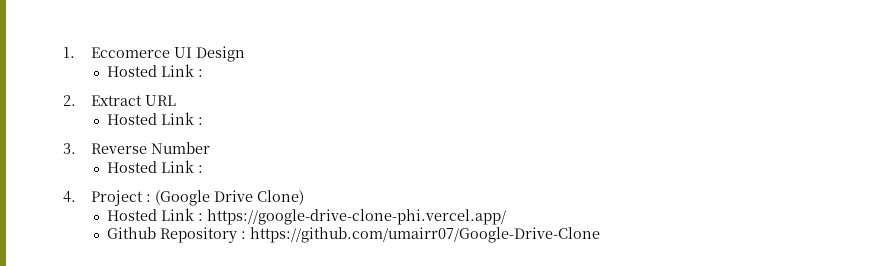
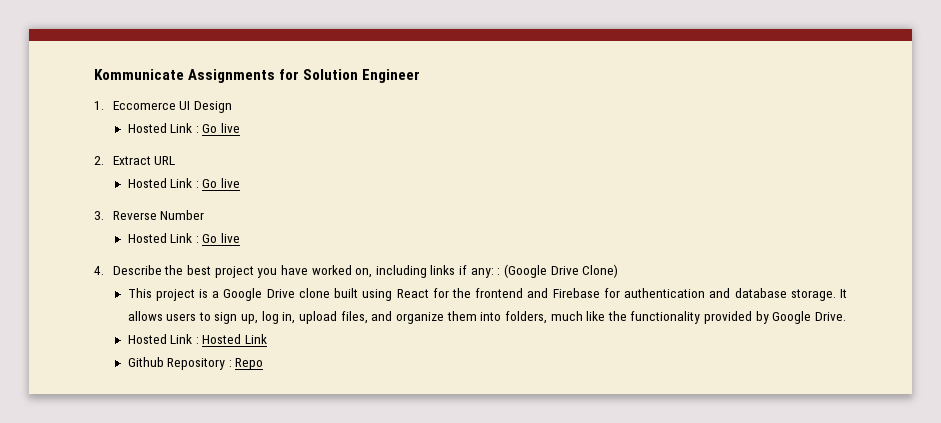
(63, 52) none -> [94,69,421,83] Kommunicate Assignments for Solution Engineer //
(204, 73) none -> [202,123,241,133] Go live
(204, 121) none -> [202,178,241,188] Go live
(204, 169) none -> [202,233,241,243] Go live
[91,190,305,206] [107,208,507,225] Project : (Google Drive Clone) // Hosted Link : https://google-drive-clone-phi.vercel.app/ -> [112,264,619,278] [127,288,847,301] [127,311,847,324] [127,334,268,344] Describe the best project you have worked on, including links if any: : (Google Drive Clone) // This project is a Google Drive clone built using React for the frontend and Firebase for authentication and database storage. It allows users to sign up, log in, upload files, and organize them into folders, much like the functionality provided by Google Drive. // Hosted Link : Hosted Link
[250,227,601,243] https://github.com/umairr07/Google-Drive-Clone -> [235,358,264,370] Repo

